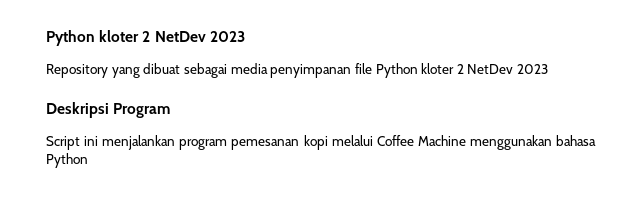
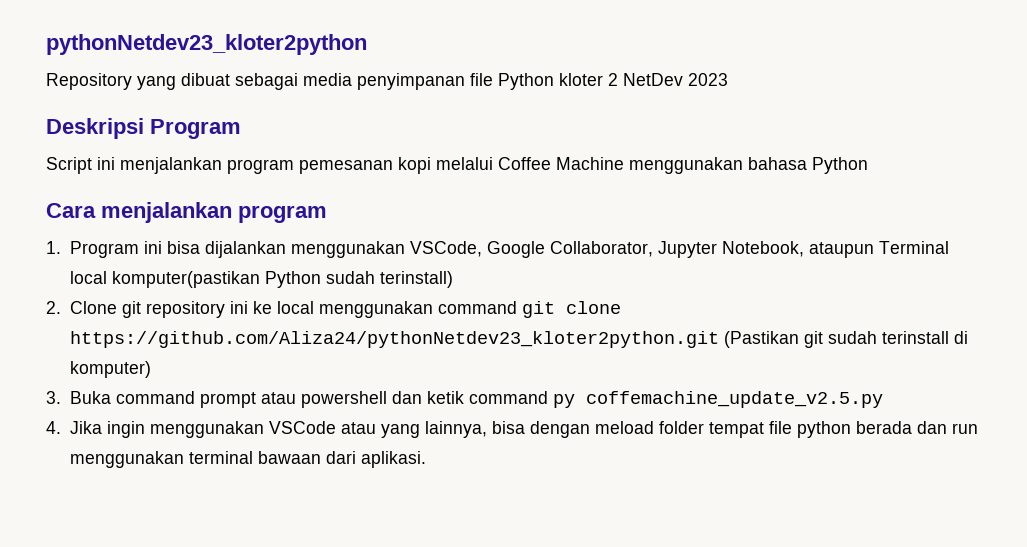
[46,30,245,46] Python kloter 2 NetDev 2023 -> [46,34,367,55] pythonNetdev23_kloter2python
(88, 160) none -> [46,202,327,223] [46,241,950,258] [70,271,454,288] [46,301,622,318] [70,331,969,348] [70,361,152,378] [46,391,884,408] [46,421,979,438] [70,451,427,468] // Cara menjalankan program // 1. Program ini bisa dijalankan menggunakan VSCode, Google Collaborator, Jupyter Notebook, ataupun Terminal local komputer(pastikan Python sudah terinstall) // 2. Clone git repository ini ke local menggunakan command git clone https://github.com/Aliza24/pythonNetdev23_kloter2python.git (Pastikan git sudah terinstall di komputer) // 3. Buka command prompt atau powershell dan ketik command py coffemachine_update_v2.5.py // 4. Jika ingin menggunakan VSCode atau yang lainnya, bisa dengan meload folder tempat file python berada dan run menggunakan terminal bawaan dari aplikasi.

